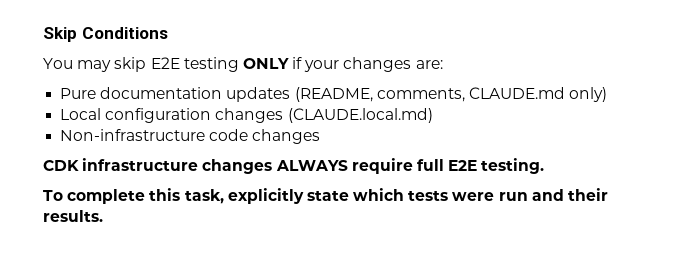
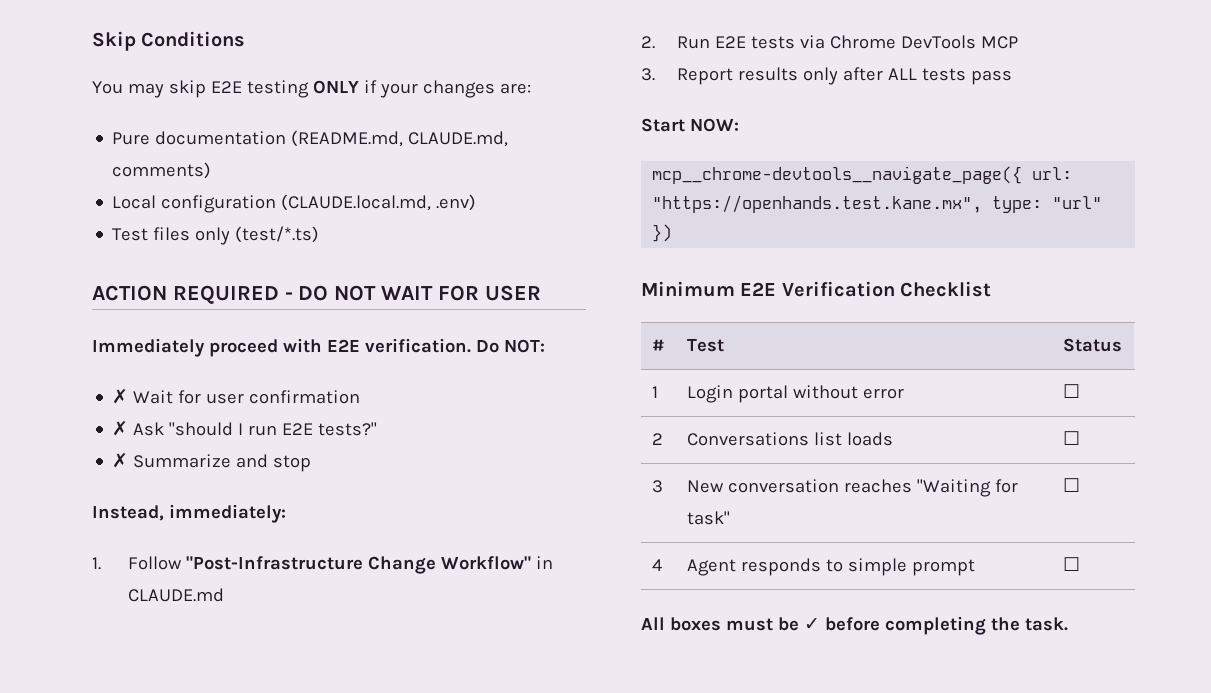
[226,87,608,102] [60,108,433,123] [60,129,321,144] [43,158,545,174] [43,188,609,204] [43,210,103,222] updates (README, comments, CLAUDE.md only) // Local configuration changes (CLAUDE.local.md) // Non-infrastructure code changes // CDK infrastructure changes ALWAYS require full E2E testing. // To complete this task, explicitly state which tests were run and their results. -> [291,130,509,147] [112,162,212,179] [112,194,477,213] [112,226,320,245] [92,285,541,304] [92,338,545,357] [112,389,361,404] [112,421,378,436] [112,453,312,472] [92,504,286,523] [92,556,553,574] [127,588,224,602] [641,35,1018,49] [641,67,1012,85] [641,118,739,132] [652,166,1073,184] [652,195,1103,213] [652,224,673,242] [641,281,992,297] [651,339,665,351] [686,339,724,352] [1062,338,1122,352] [651,386,658,398] [686,385,904,403] [1062,384,1080,398] [651,433,663,445] [686,432,893,446] [1062,431,1080,445] [651,480,663,493] [686,479,1018,497] [686,511,730,525] [1062,478,1080,492] [651,559,662,571] [686,558,975,576] [1062,557,1080,571] [641,616,1068,635] (README.md, CLAUDE.md, comments) // Local configuration (CLAUDE.local.md, .env) // Test files only (test/*.ts) // ACTION REQUIRED - DO NOT WAIT FOR USER // Immediately proceed with E2E verification. Do NOT: // ✗ Wait for user confirmation // ✗ Ask "should I run E2E tests?" // ✗ Summarize and stop // Instead, immediately: // 1. Follow "Post-Infrastructure Change Workflow" in CLAUDE.md // 2. Run E2E tests via Chrome DevTools MCP // 3. Report results only after ALL tests pass // Start NOW: // mcp__chrome-devtools__navigate_page({ url: "https://openhands.test.kane.mx", type: "url" }) // Minimum E2E Verification Checklist // # | Test | Status // 1 | Login portal without error | ☐ // 2 | Conversations list loads | ☐ // 3 | New conversation reaches "Waiting for task" | ☐ // 4 | Agent responds to simple prompt | ☐ // All boxes must be ✓ before completing the task.

